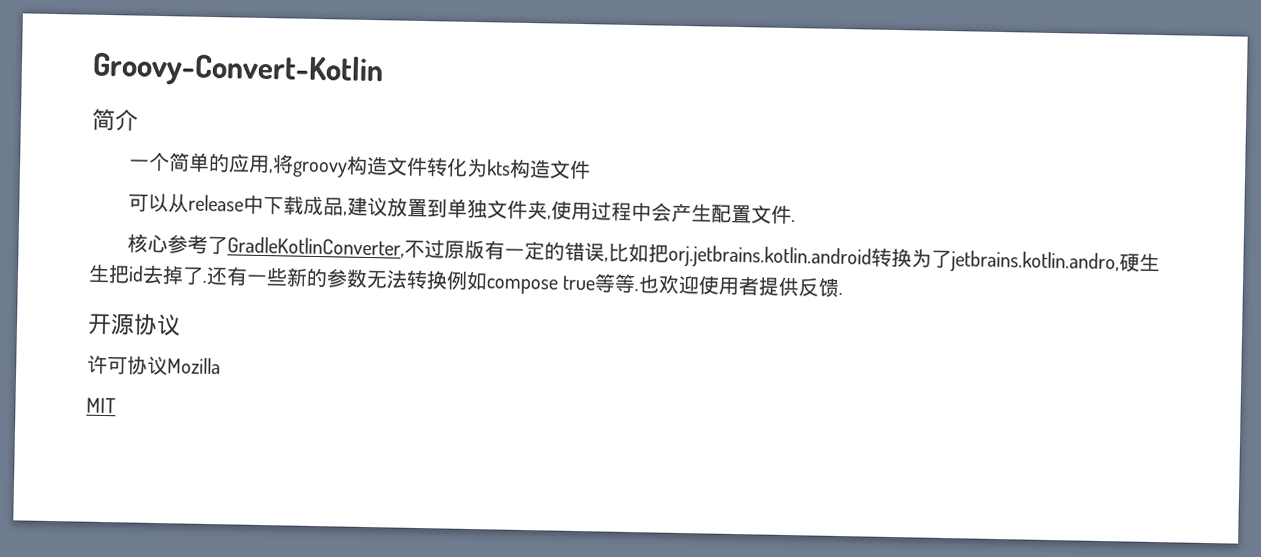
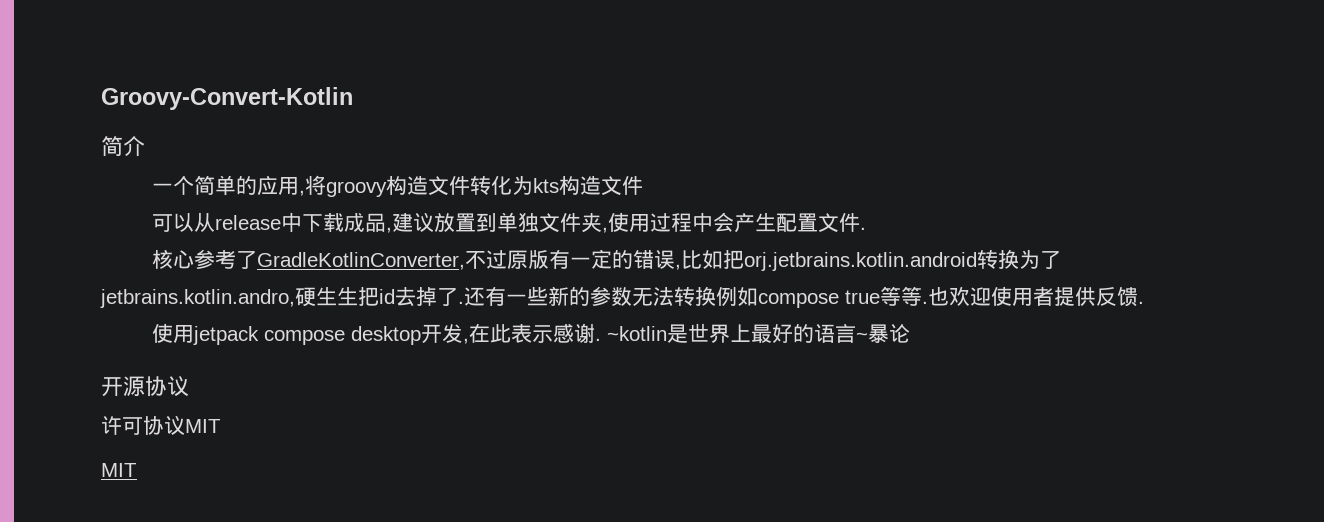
(844, 293) none -> [152,323,911,345] // 使用jetpack compose desktop开发,在此表示感谢. ~kotlin是世界上最好的语言~暴论
[167,357,221,375] Mozilla -> [185,419,221,433] MIT

